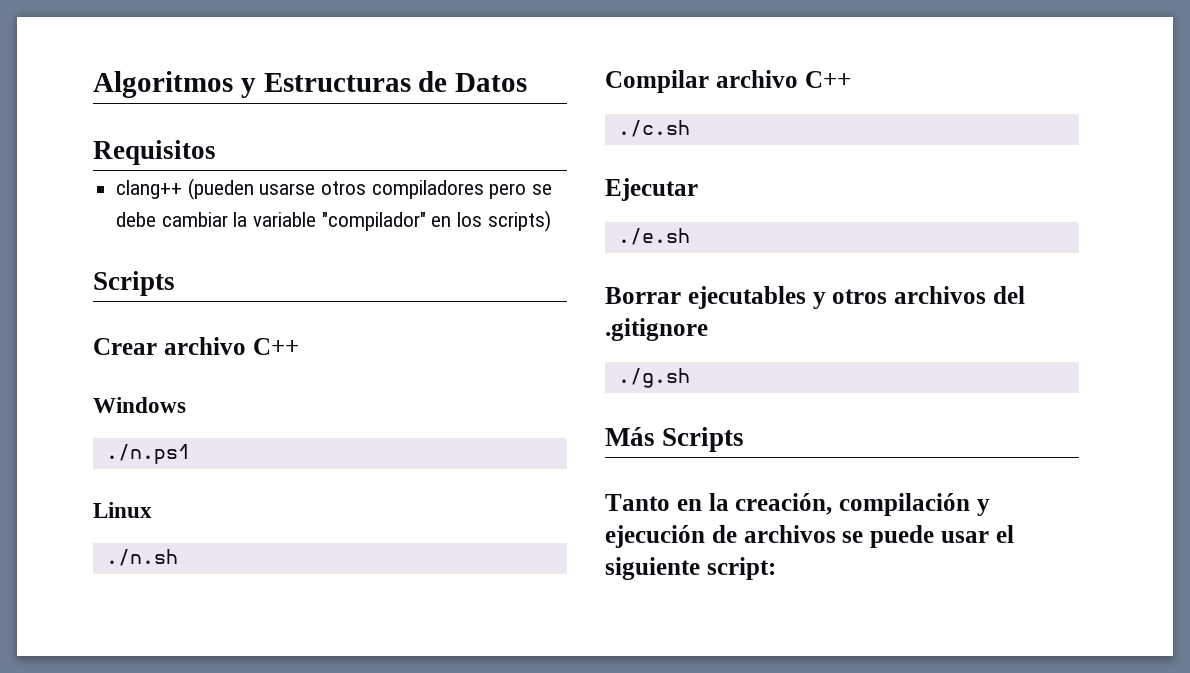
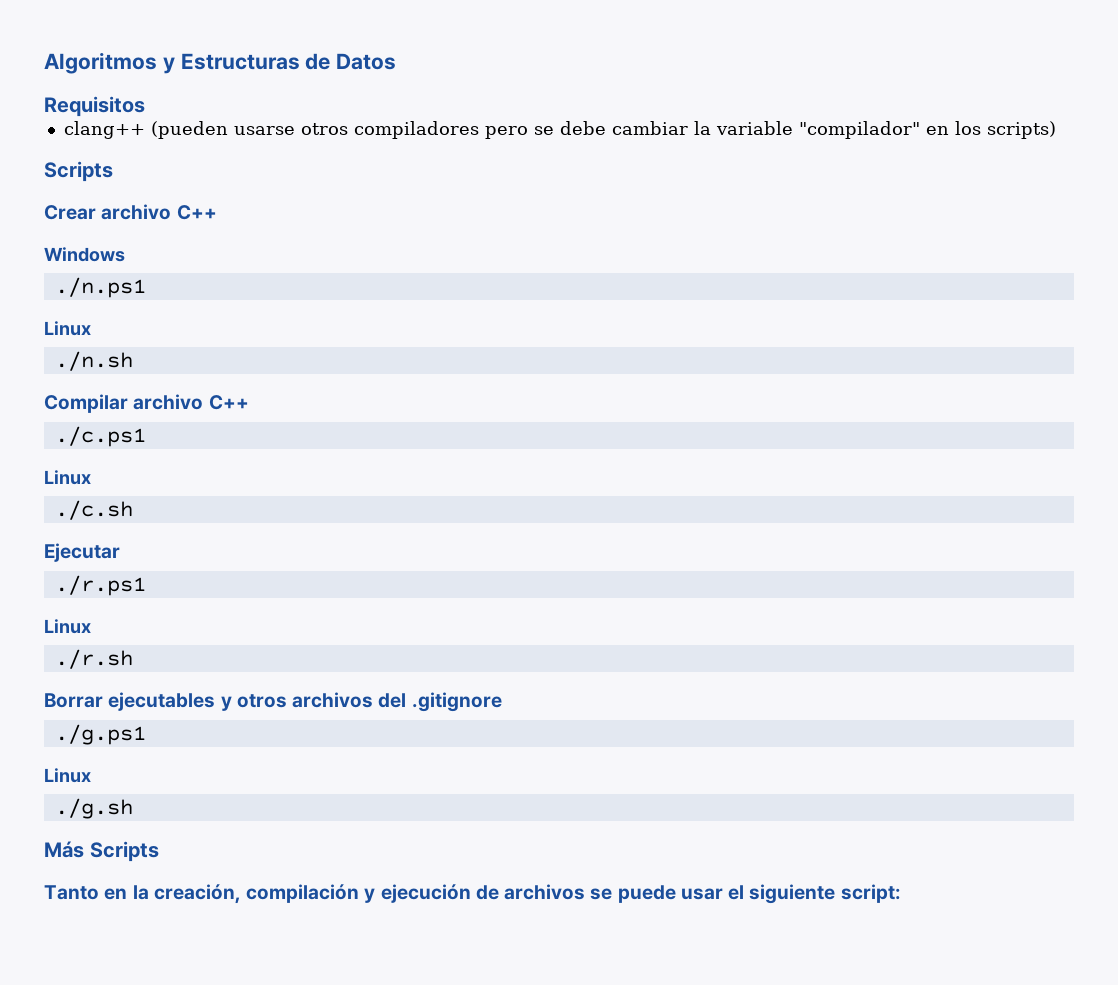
(851, 79) none -> [54,426,146,447] [44,470,91,485] // ./c.ps1 // Linux
[617,228,690,245] ./e.sh -> [54,575,146,596] [44,619,91,634] [54,649,133,669] ./r.ps1 // Linux // ./r.sh
(708, 329) none -> [54,724,146,745] [44,768,91,783] // ./g.ps1 // Linux

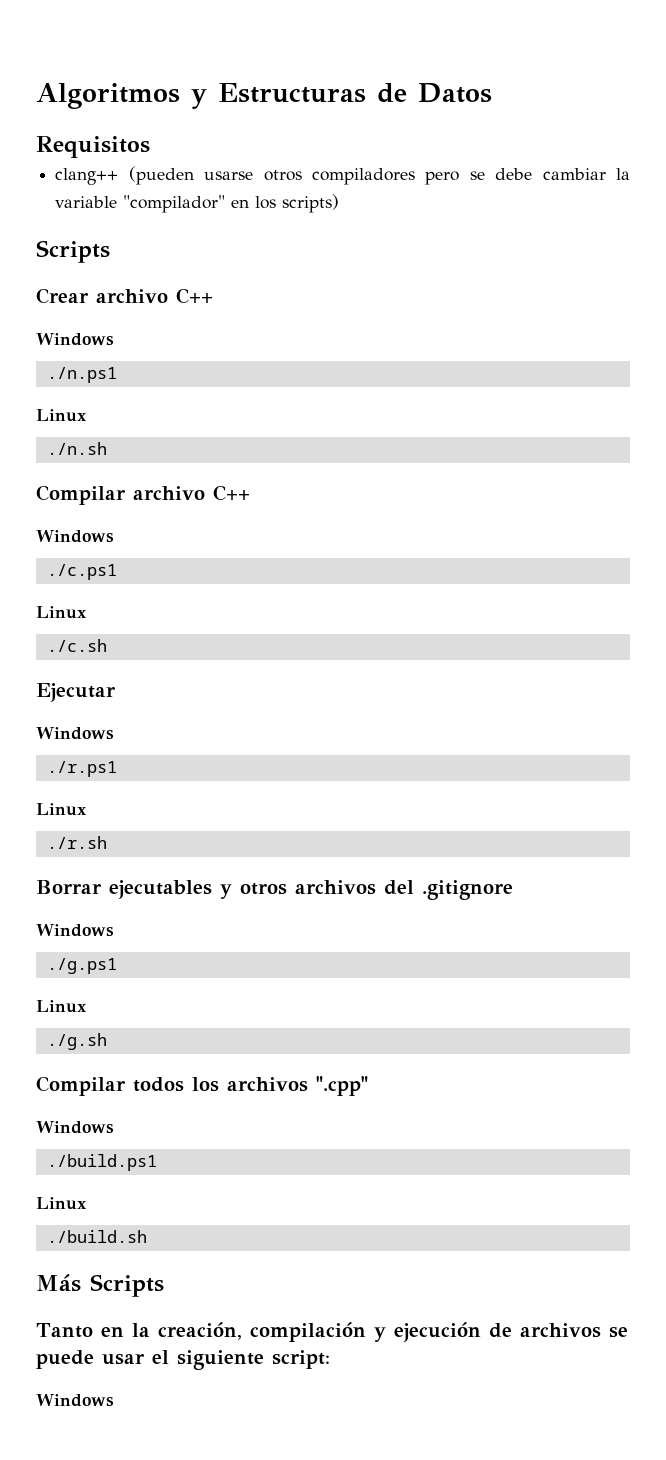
(249, 402) none -> [36,530,114,543] // Windows
(120, 552) none -> [36,727,114,740] // Windows
(502, 702) none -> [36,924,114,937] // Windows
(133, 808) none -> [36,1076,368,1096] [36,1121,114,1134] [46,1154,157,1171] [36,1197,87,1210] [46,1230,147,1243] // Compilar todos los archivos ".cpp" // Windows // ./build.ps1 // Linux // ./build.sh
(901, 893) none -> [36,1394,114,1407] // Windows

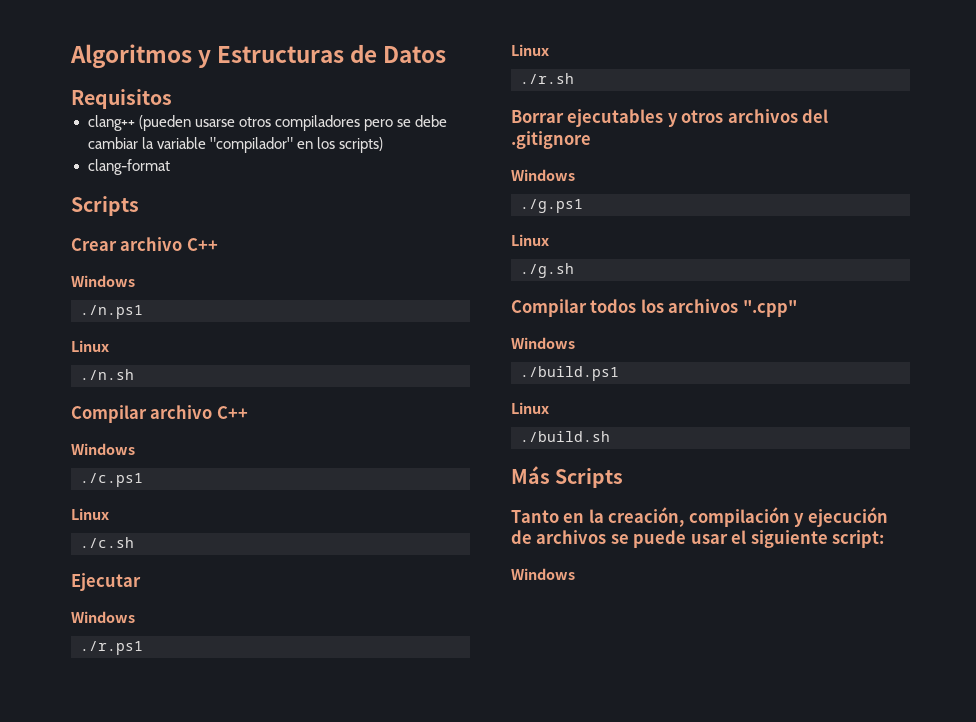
(340, 203) none -> [87,159,170,175] // clang-format

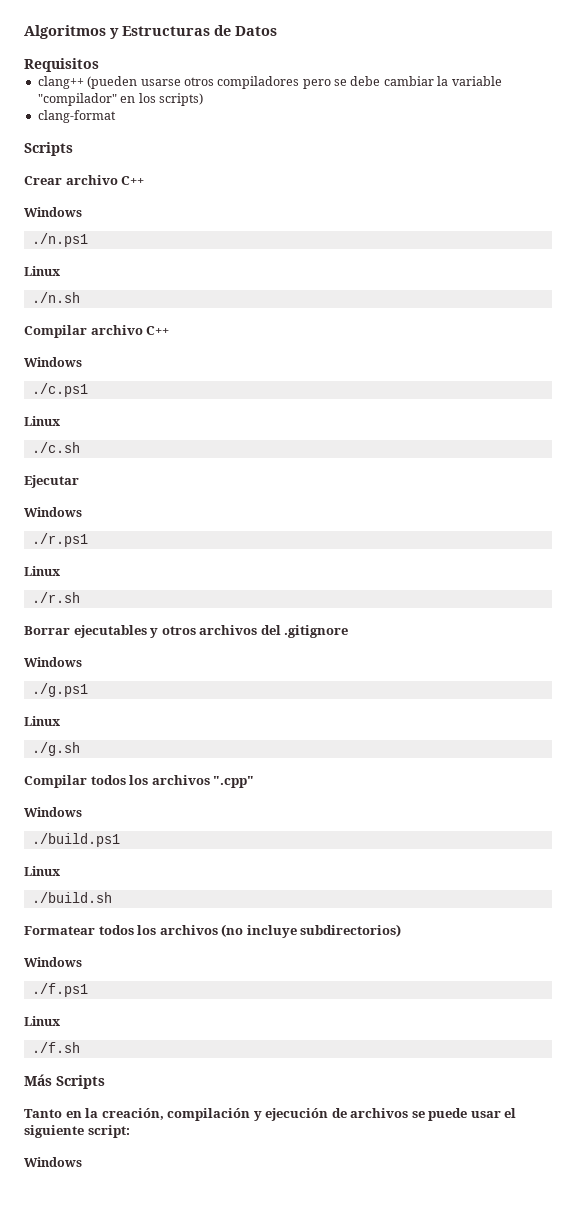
(610, 436) none -> [24,924,402,938] [24,957,82,967] [31,983,88,997] [24,1016,60,1026] [31,1042,80,1053] // Formatear todos los archivos (no incluye subdirectorios) // Windows // ./f.ps1 // Linux // ./f.sh

